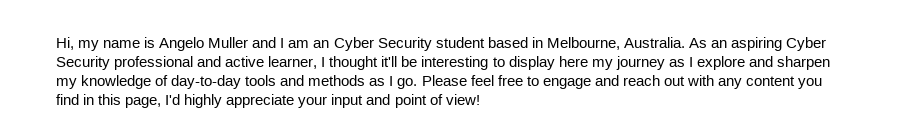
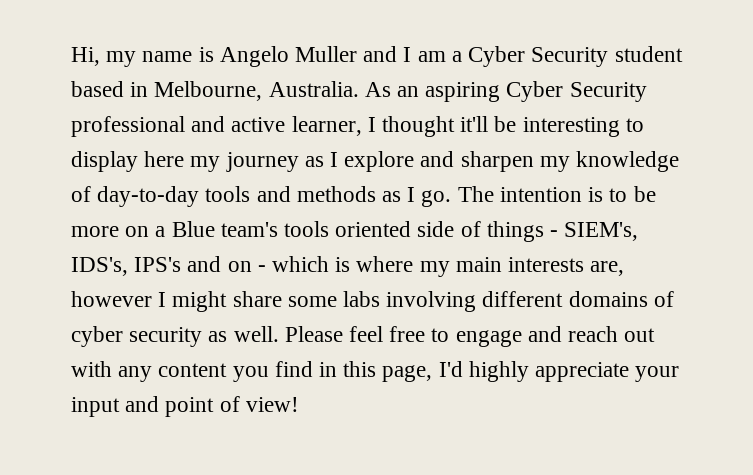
[313,40,330,48] an -> [451,51,462,62] a
(418, 83) none -> [457,186,656,202] [71,221,639,242] [71,256,625,277] [71,291,674,312] [71,326,279,347] The intention is to be more on a Blue team's tools oriented side of things - SIEM's, IDS's, IPS's and on - which is where my main interests are, however I might share some labs involving different domains of cyber security as well.

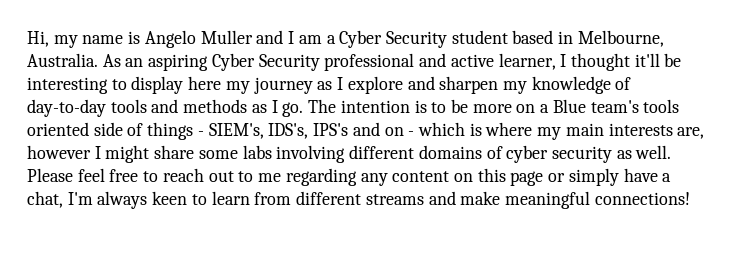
[455,326,656,347] [71,361,680,382] [71,396,299,417] engage and reach out with any content you find in this page, I'd highly appreciate your input and point of view! -> [162,168,672,186] [27,191,690,209] reach out to me regarding any content on this page or simply have a chat, I'm always keen to learn from different streams and make meaningful connections!

